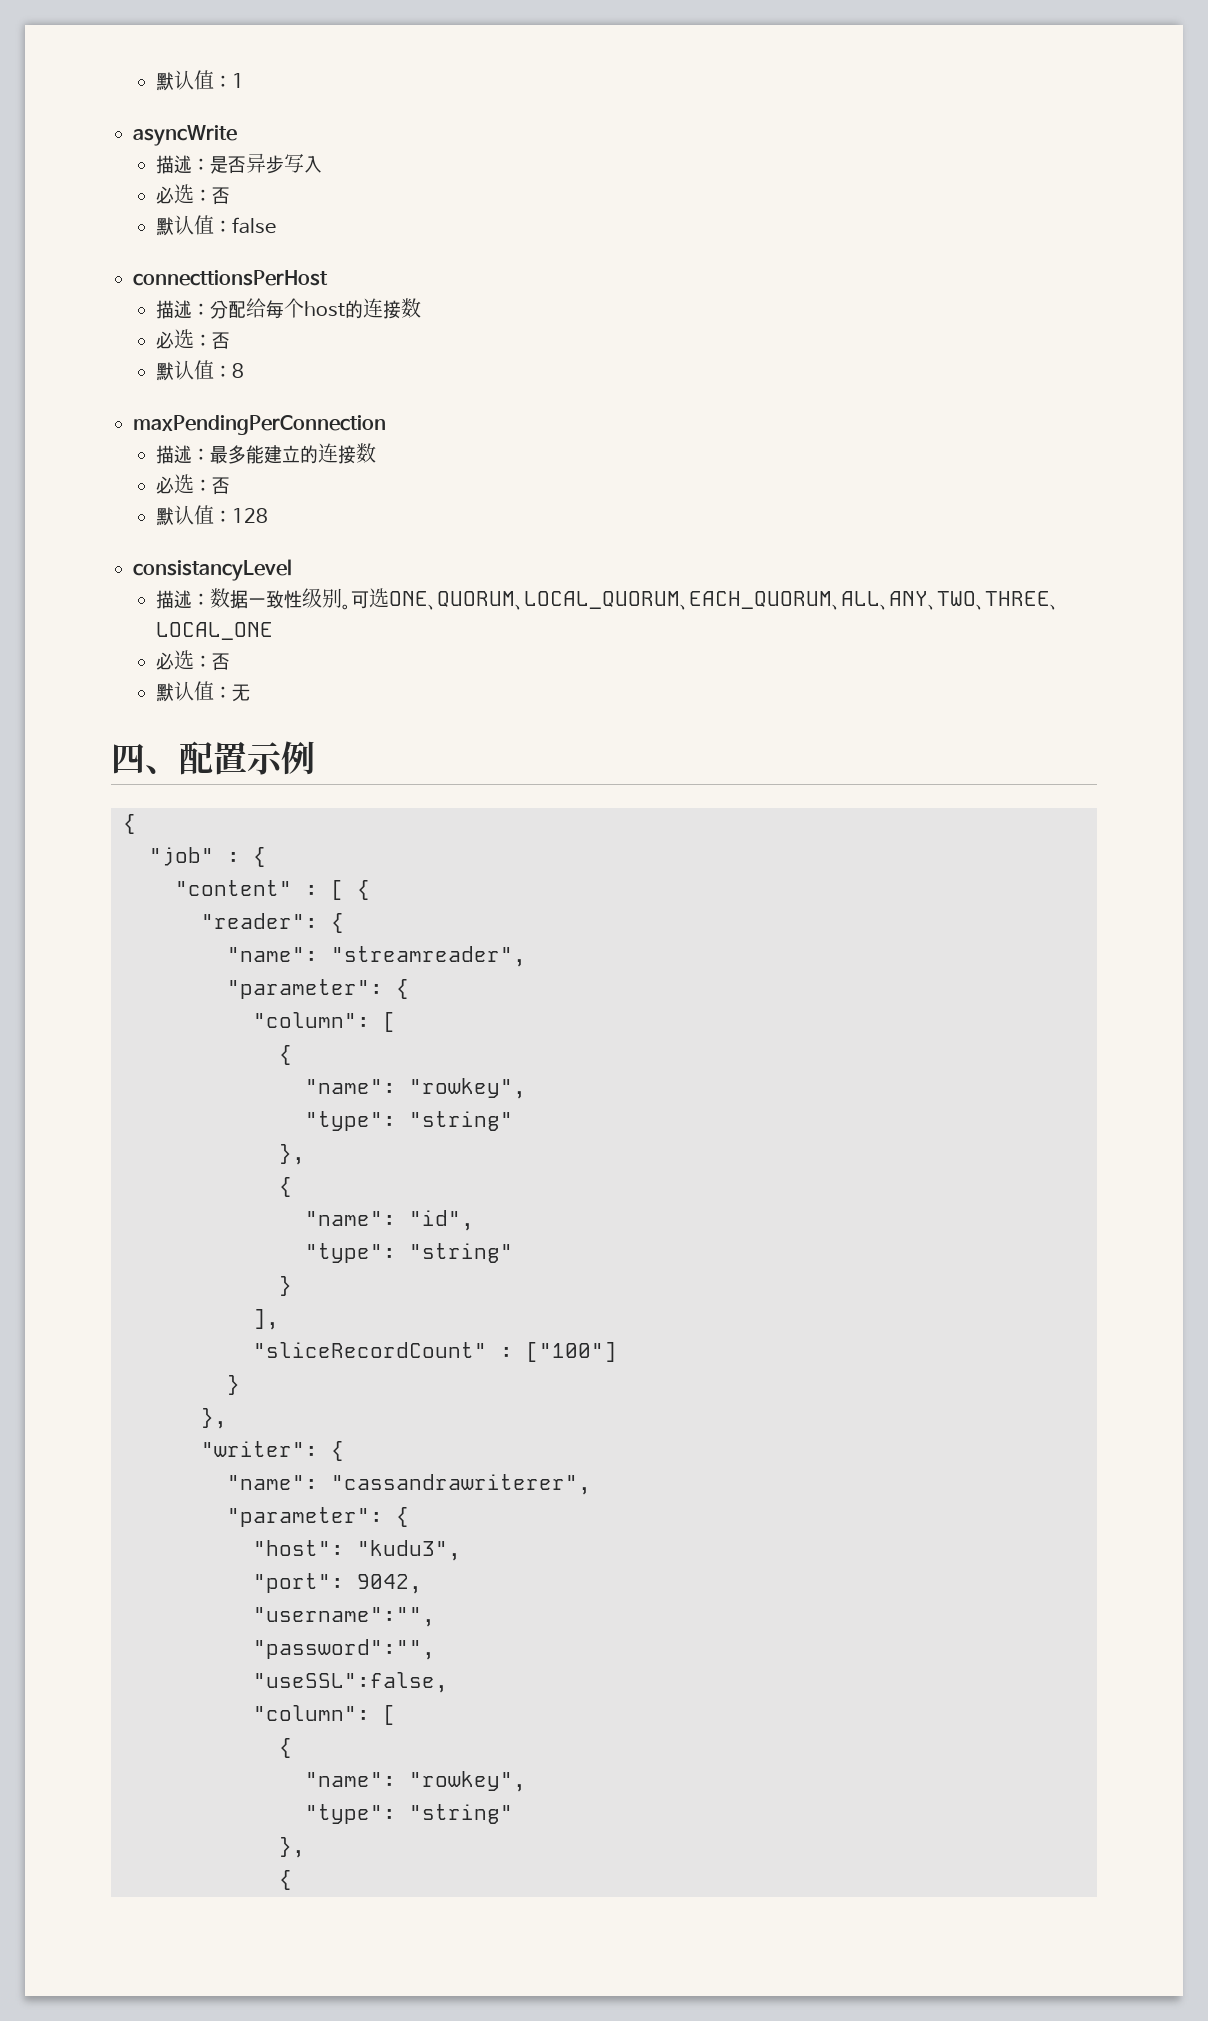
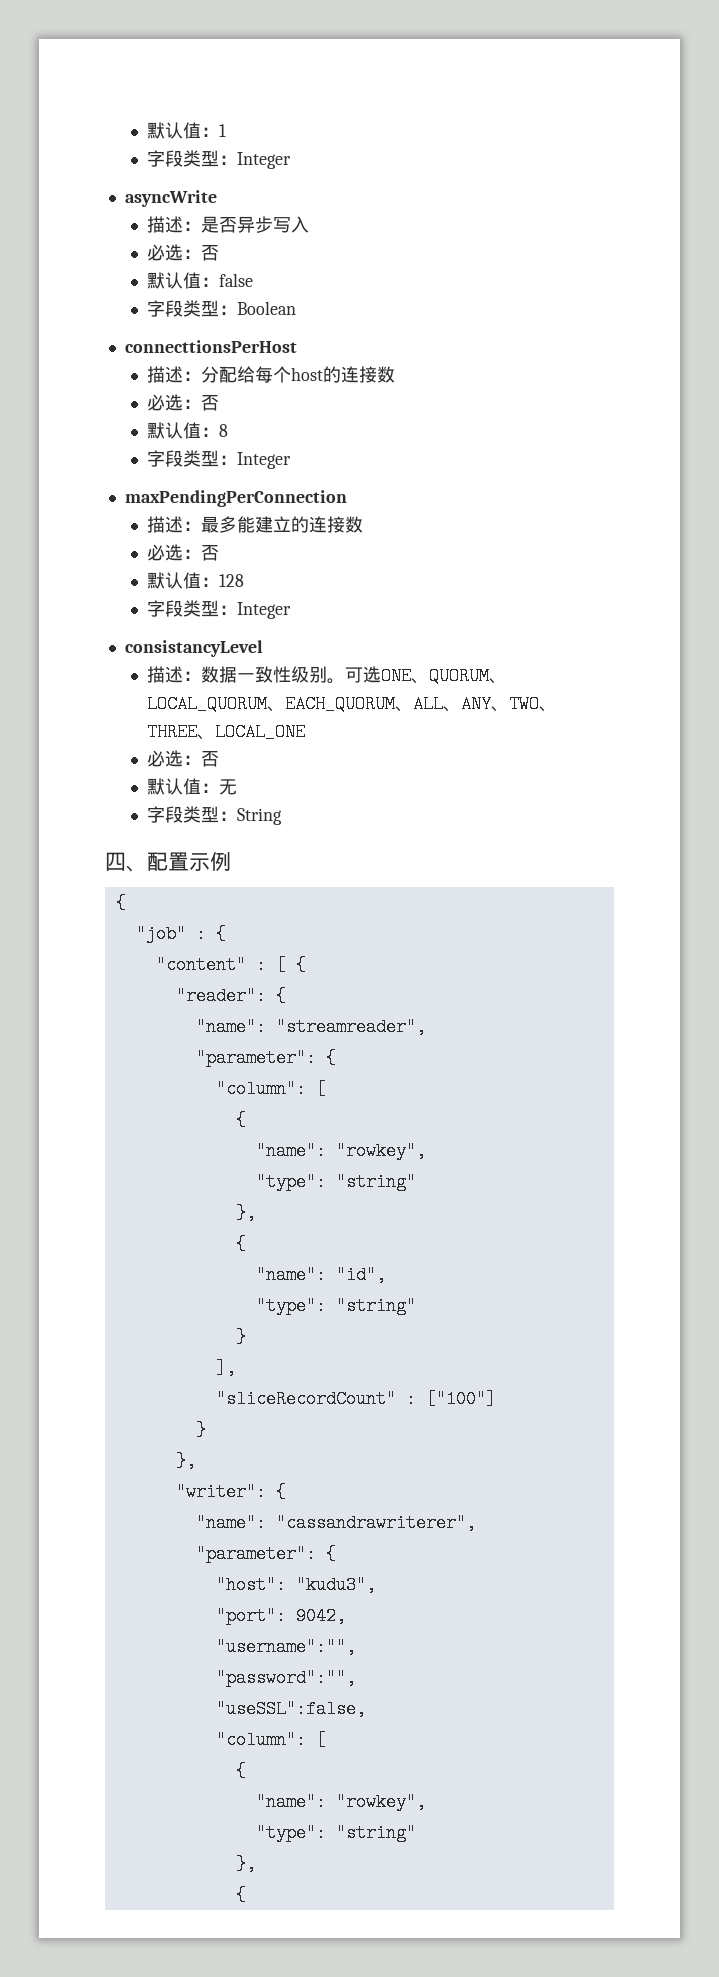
(245, 80) none -> [147,150,292,169] // 字段类型：Integer
(277, 225) none -> [147,300,297,317] // 字段类型：Boolean
(245, 370) none -> [147,450,292,469] // 字段类型：Integer
(269, 515) none -> [147,600,292,619] // 字段类型：Integer
(251, 693) none -> [147,806,283,825] // 字段类型：String

